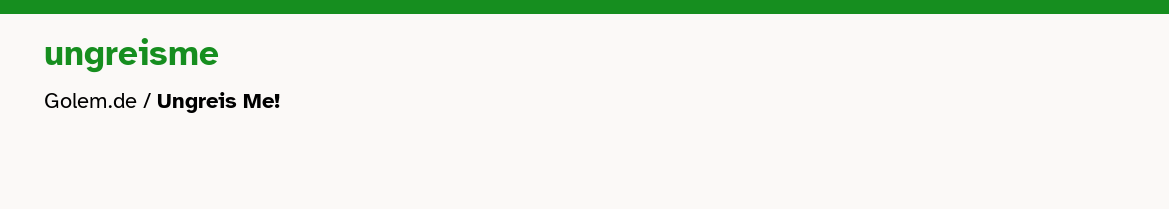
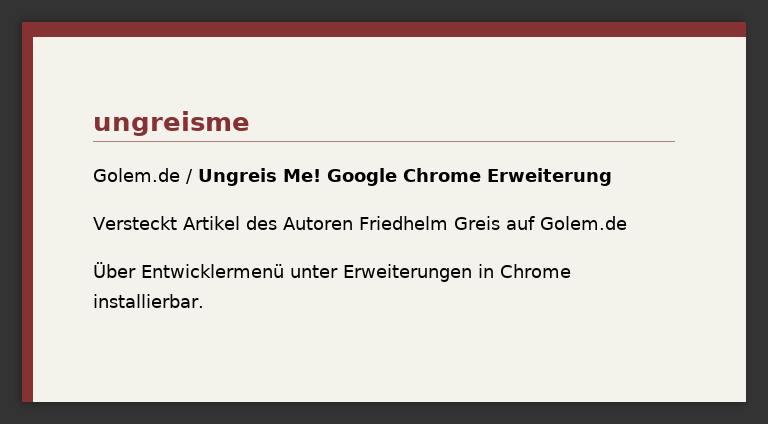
(280, 101) none -> [327,168,612,186] [93,216,627,230] [93,262,571,282] [93,294,204,308] Google Chrome Erweiterung // Versteckt Artikel des Autoren Friedhelm Greis auf Golem.de // Über Entwicklermenü unter Erweiterungen in Chrome installierbar.

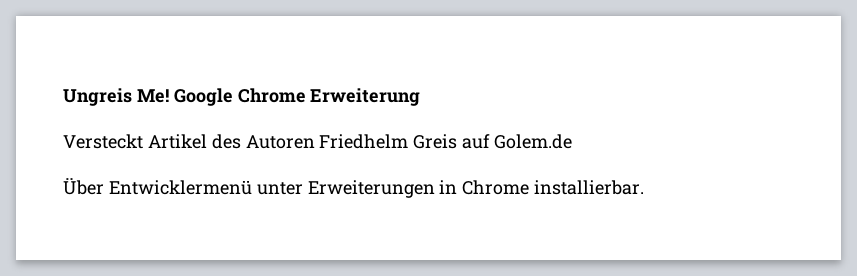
[93,111,250,136] [93,168,193,184] ungreisme // Golem.de / -> (63, 97) none

